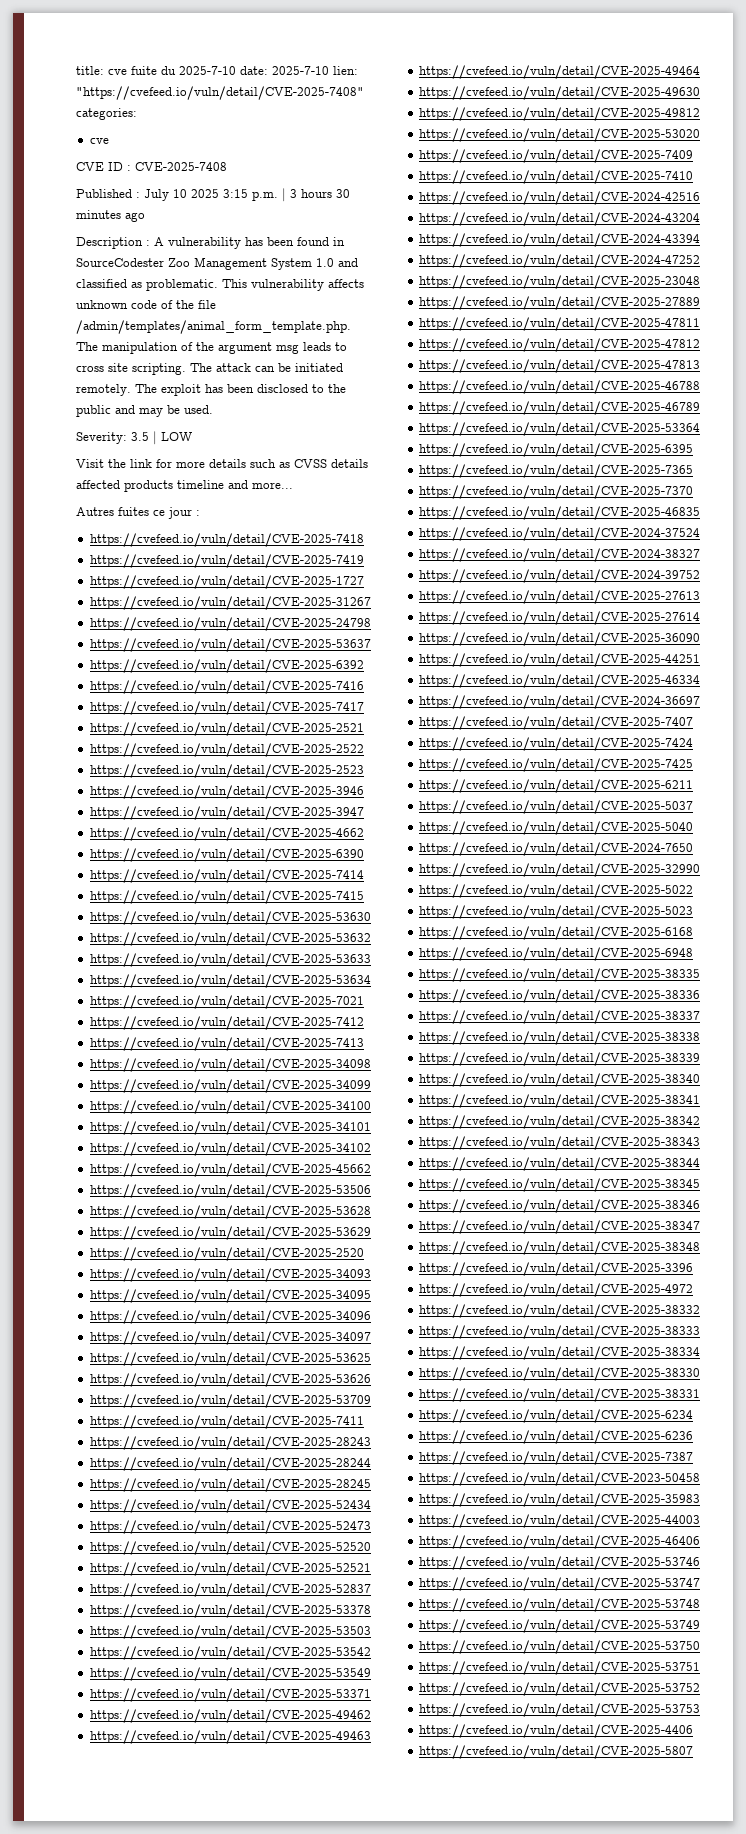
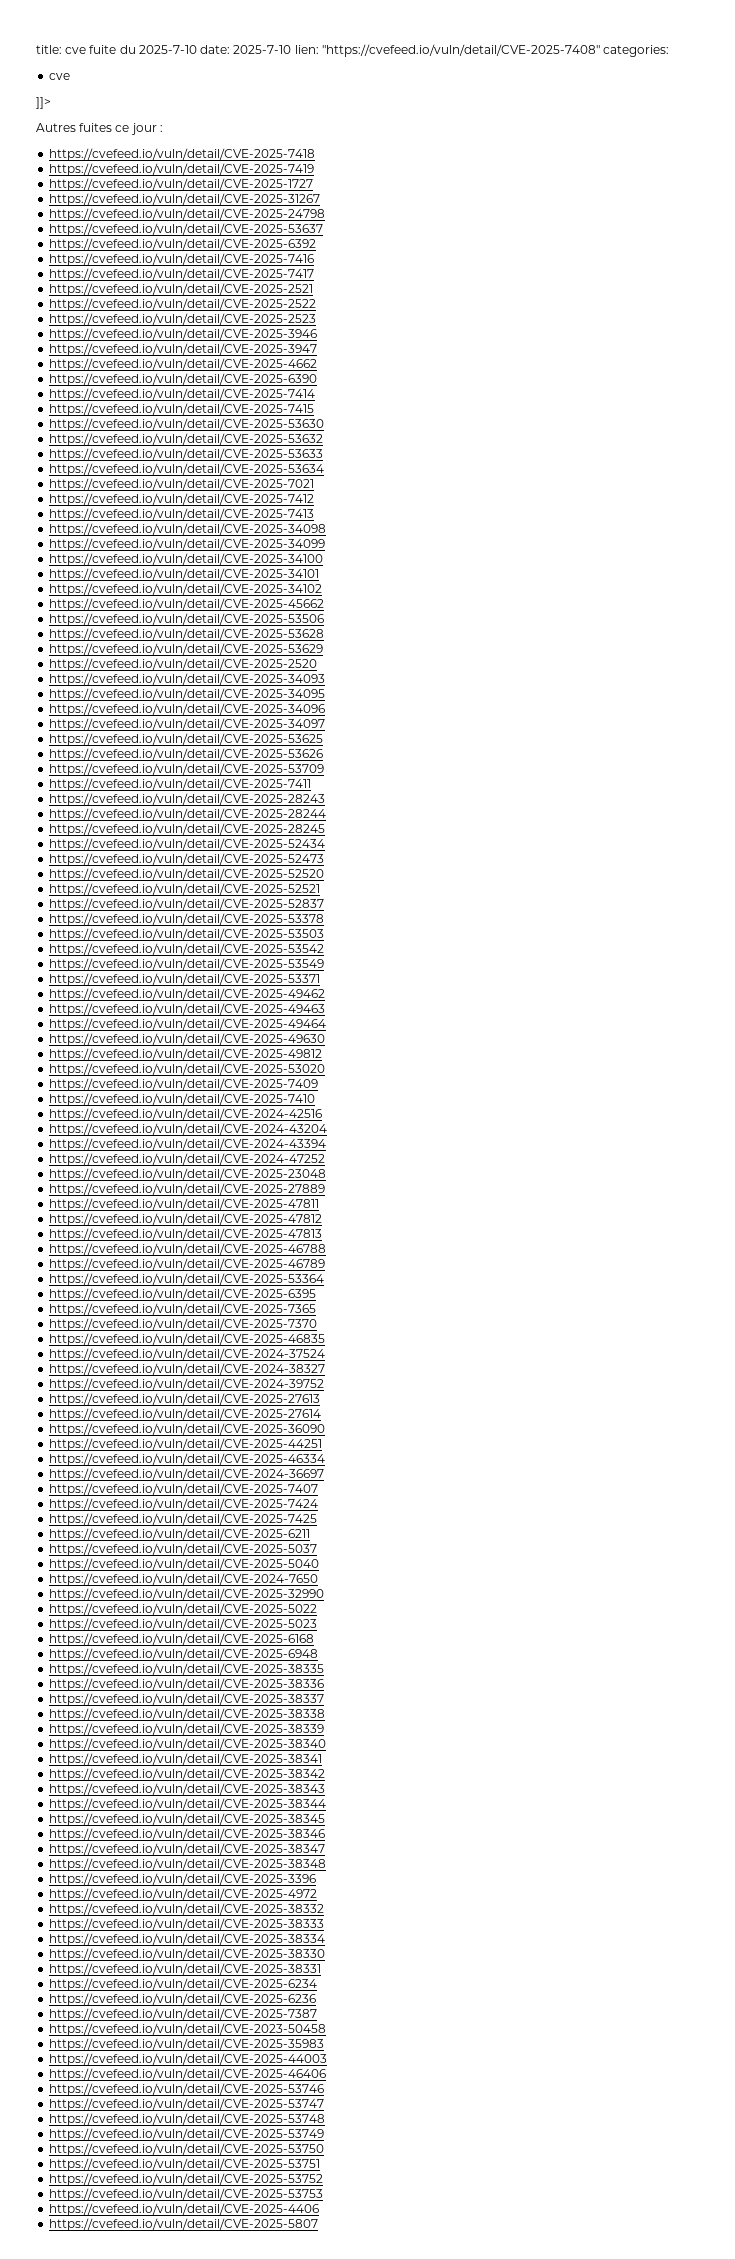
[76,162,227,171] [76,188,350,202] [76,210,145,222] [76,237,345,249] [76,257,358,270] [76,279,364,291] [76,300,216,309] [76,320,351,334] [76,342,347,354] [76,363,343,375] [76,384,346,396] [76,405,213,417] [76,431,192,445] [76,459,368,468] [76,480,293,492] CVE ID : CVE-2025-7408 // Published : July 10 2025 3:15 p.m. | 3 hours 30 minutes ago // Description : A vulnerability has been found in SourceCodester Zoo Management System 1.0 and classified as problematic. This vulnerability affects unknown code of the file /admin/templates/animal_form_template.php. The manipulation of the argument msg leads to cross site scripting. The attack can be initiated remotely. The exploit has been disclosed to the public and may be used. // Severity: 3.5 | LOW // Visit the link for more details such as CVSS details affected products timeline and more... -> [36,97,51,109] ]]>

